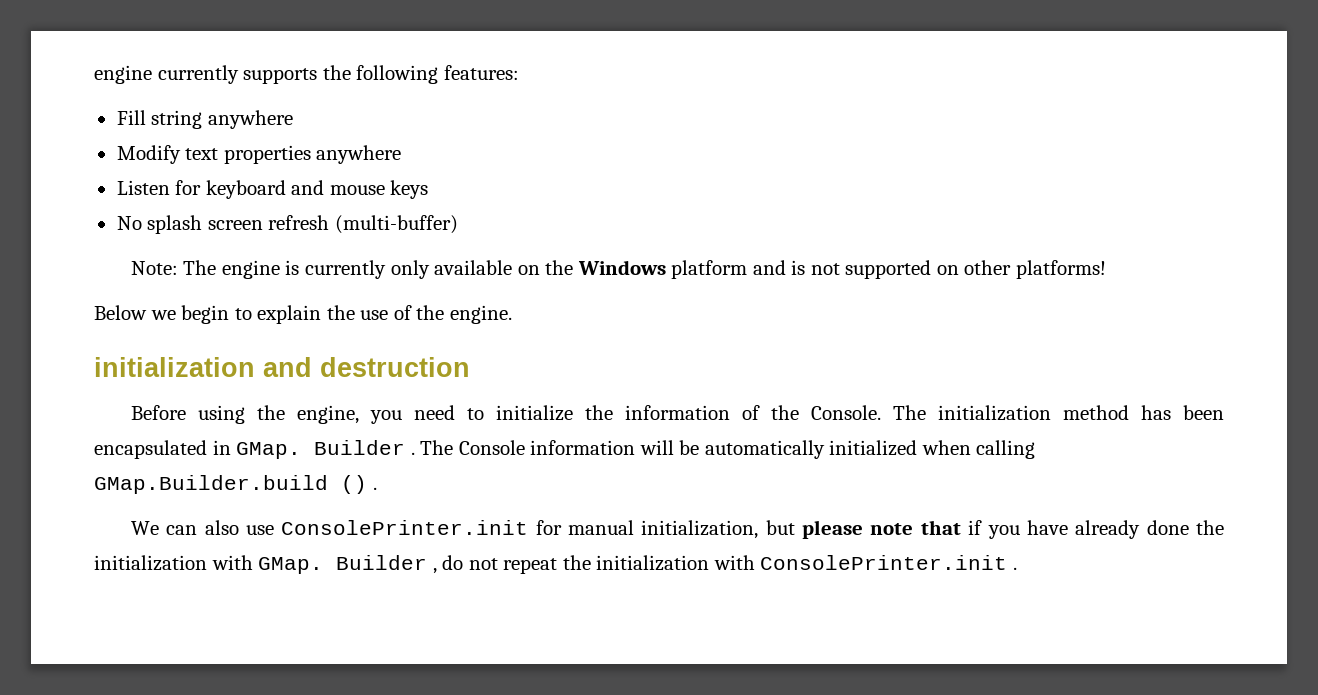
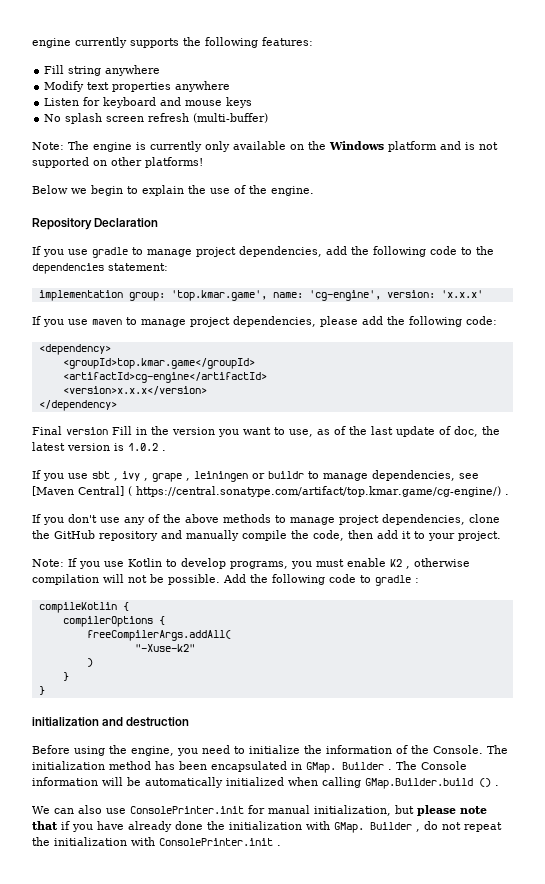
(512, 314) none -> [32,218,159,230] [32,246,494,258] [32,263,168,274] [38,290,483,301] [32,316,497,327] [38,344,111,355] [62,358,255,369] [62,372,267,383] [62,386,207,395] [38,400,117,411] [32,426,500,437] [32,442,166,451] [32,470,479,482] [32,486,509,497] [32,514,500,525] [32,530,501,541] [32,558,470,569] [32,574,419,586] [38,602,129,613] [62,616,165,627] [86,630,231,641] [134,644,195,652] [86,658,93,667] [62,672,69,681] [38,686,45,695] // Repository Declaration // If you use gradle to manage project dependencies, add the following code to the dependencies statement: // implementation group: 'top.kmar.game', name: 'cg-engine', version: 'x.x.x' // If you use maven to manage project dependencies, please add the following code: // <dependency> // <groupId>top.kmar.game</groupId> // <artifactId>cg-engine</artifactId> // <version>x.x.x</version> // </dependency> // Final version Fill in the version you want to use, as of the last update of doc, the latest version is 1.0.2 . // If you use sbt , ivy , grape , leiningen or buildr to manage dependencies, see [Maven Central] ( https://central.sonatype.com/artifact/top.kmar.game/cg-engine/) . // If you don't use any of the above methods to manage project dependencies, clone the GitHub repository and manually compile the code, then add it to your project. // Note: If you use Kotlin to develop programs, you must enable K2 , otherwise compilation will not be possible. Add the following code to gradle : // compileKotlin { // compilerOptions { // freeCompilerArgs.addAll( // "-Xuse-k2" // ) // } // }

